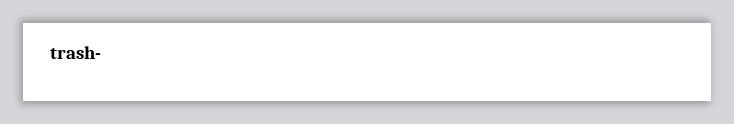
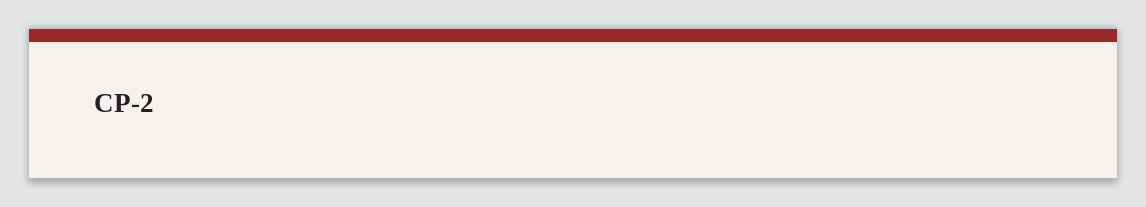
[50,46,101,59] trash- -> [94,94,154,112] CP-2

